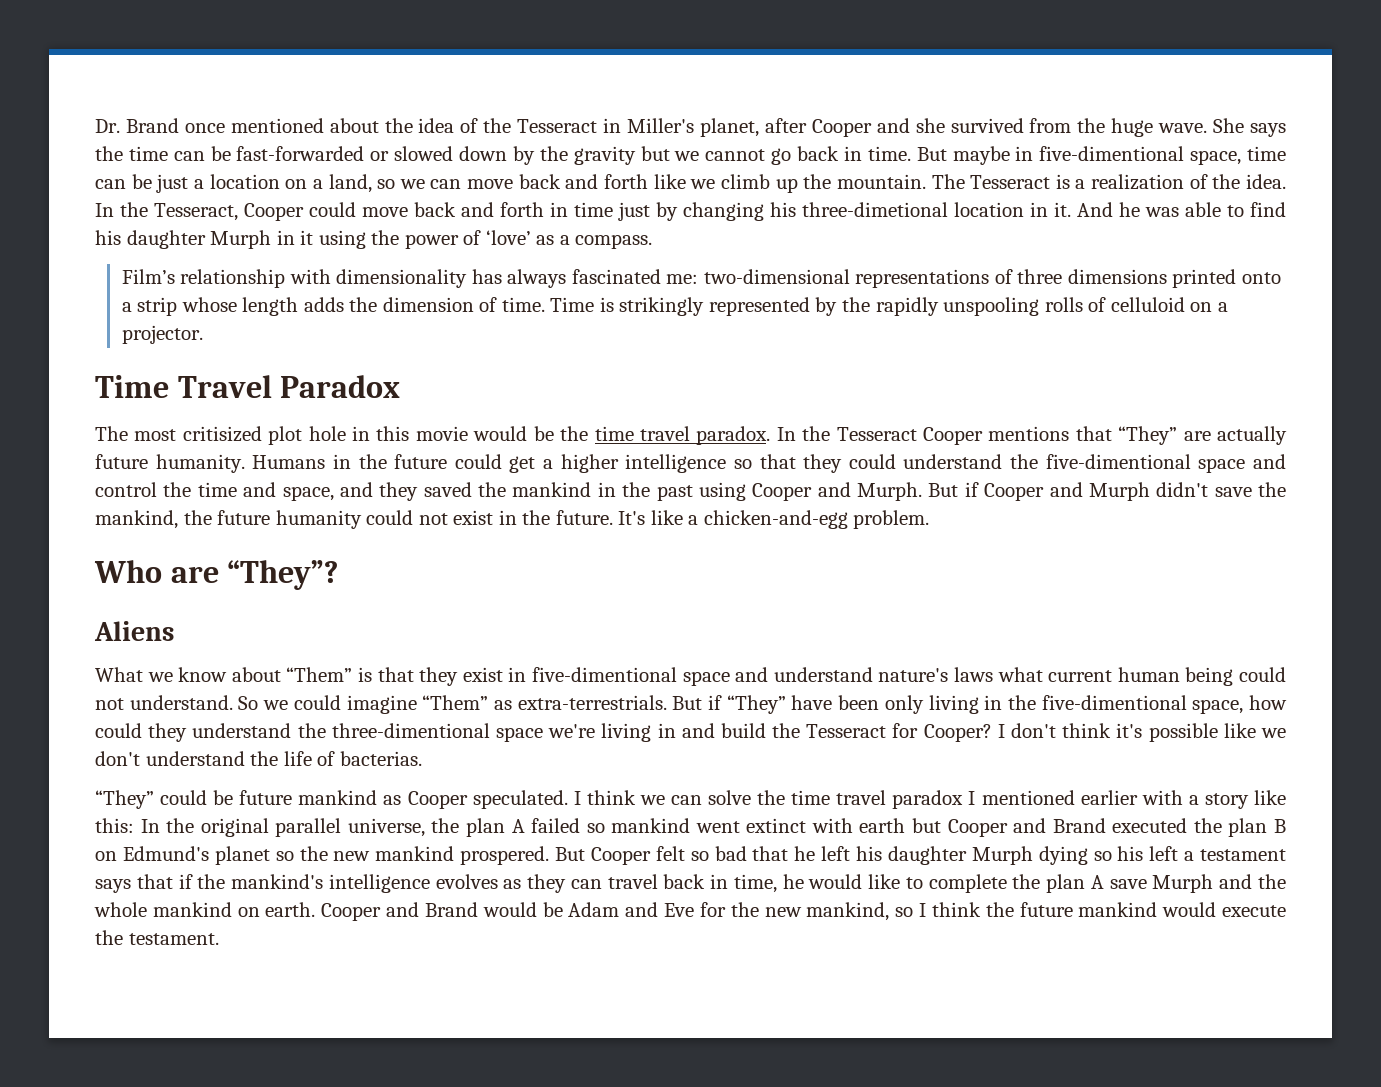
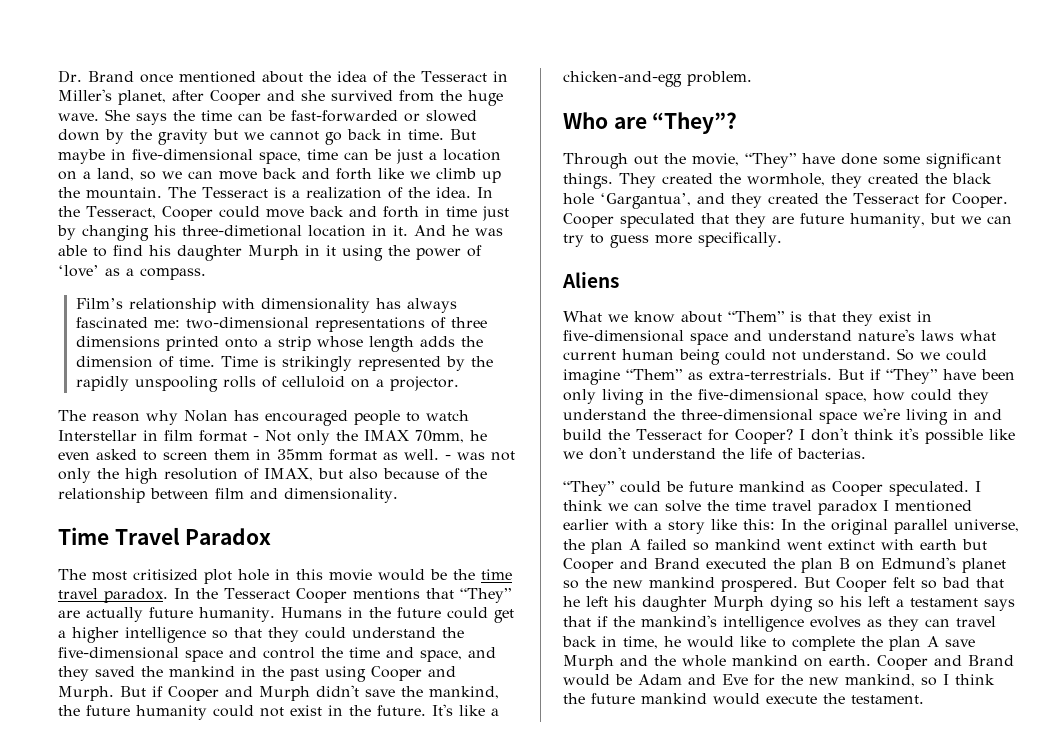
[1039,146,1185,161] five-dimentional -> [132,149,253,161] five-dimensional
(203, 334) none -> [58,410,469,426] [58,430,487,445] [58,449,515,461] [58,468,487,484] [58,488,398,503] // The reason why Nolan has encouraged people to watch Interstellar in film format - Not only the IMAX 70mm, he even asked to screen them in 35mm format as well. - was not only the high resolution of IMAX, but also because of the relationship between film and dimensionality.
[1045,454,1191,469] five-dimentional -> [58,647,179,659] five-dimensional
(339, 575) none -> [563,153,1001,169] [563,173,992,189] [563,193,1008,209] [563,213,1012,228] [563,232,782,248] // Through out the movie, “They” have done some significant things. They created the wormhole, they created the black hole ‘Gargantua’, and they created the Tesseract for Cooper. Cooper speculated that they are future humanity, but we can try to guess more specifically.
[532,667,678,682] five-dimentional -> [563,330,684,342] five-dimensional
[1041,695,1187,710] five-dimentional -> [698,389,819,401] five-dimensional
[331,723,490,738] three-dimentional -> [681,409,813,421] three-dimensional

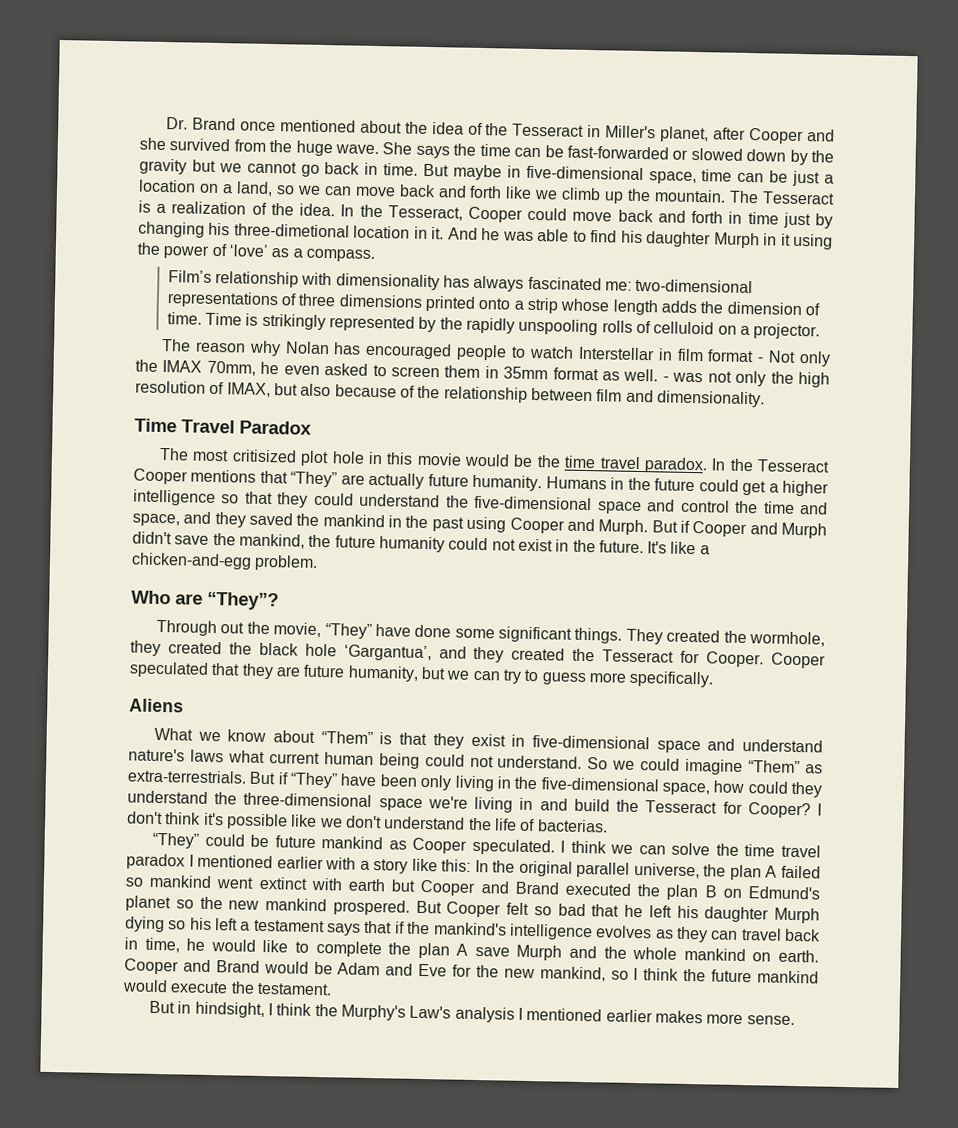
(924, 699) none -> [149,1000,795,1026] // But in hindsight, I think the Murphy's Law's analysis I mentioned earlier makes more sense.

